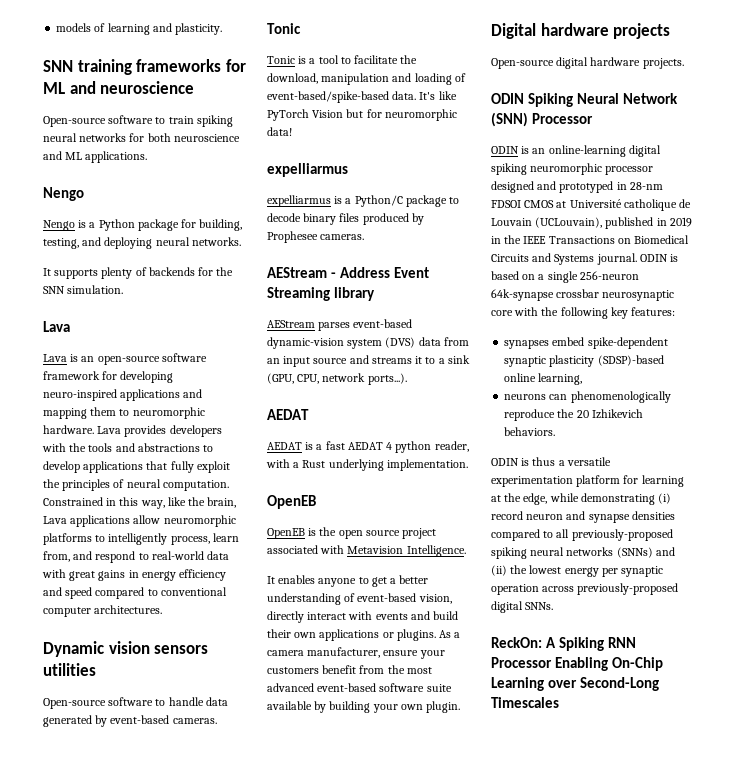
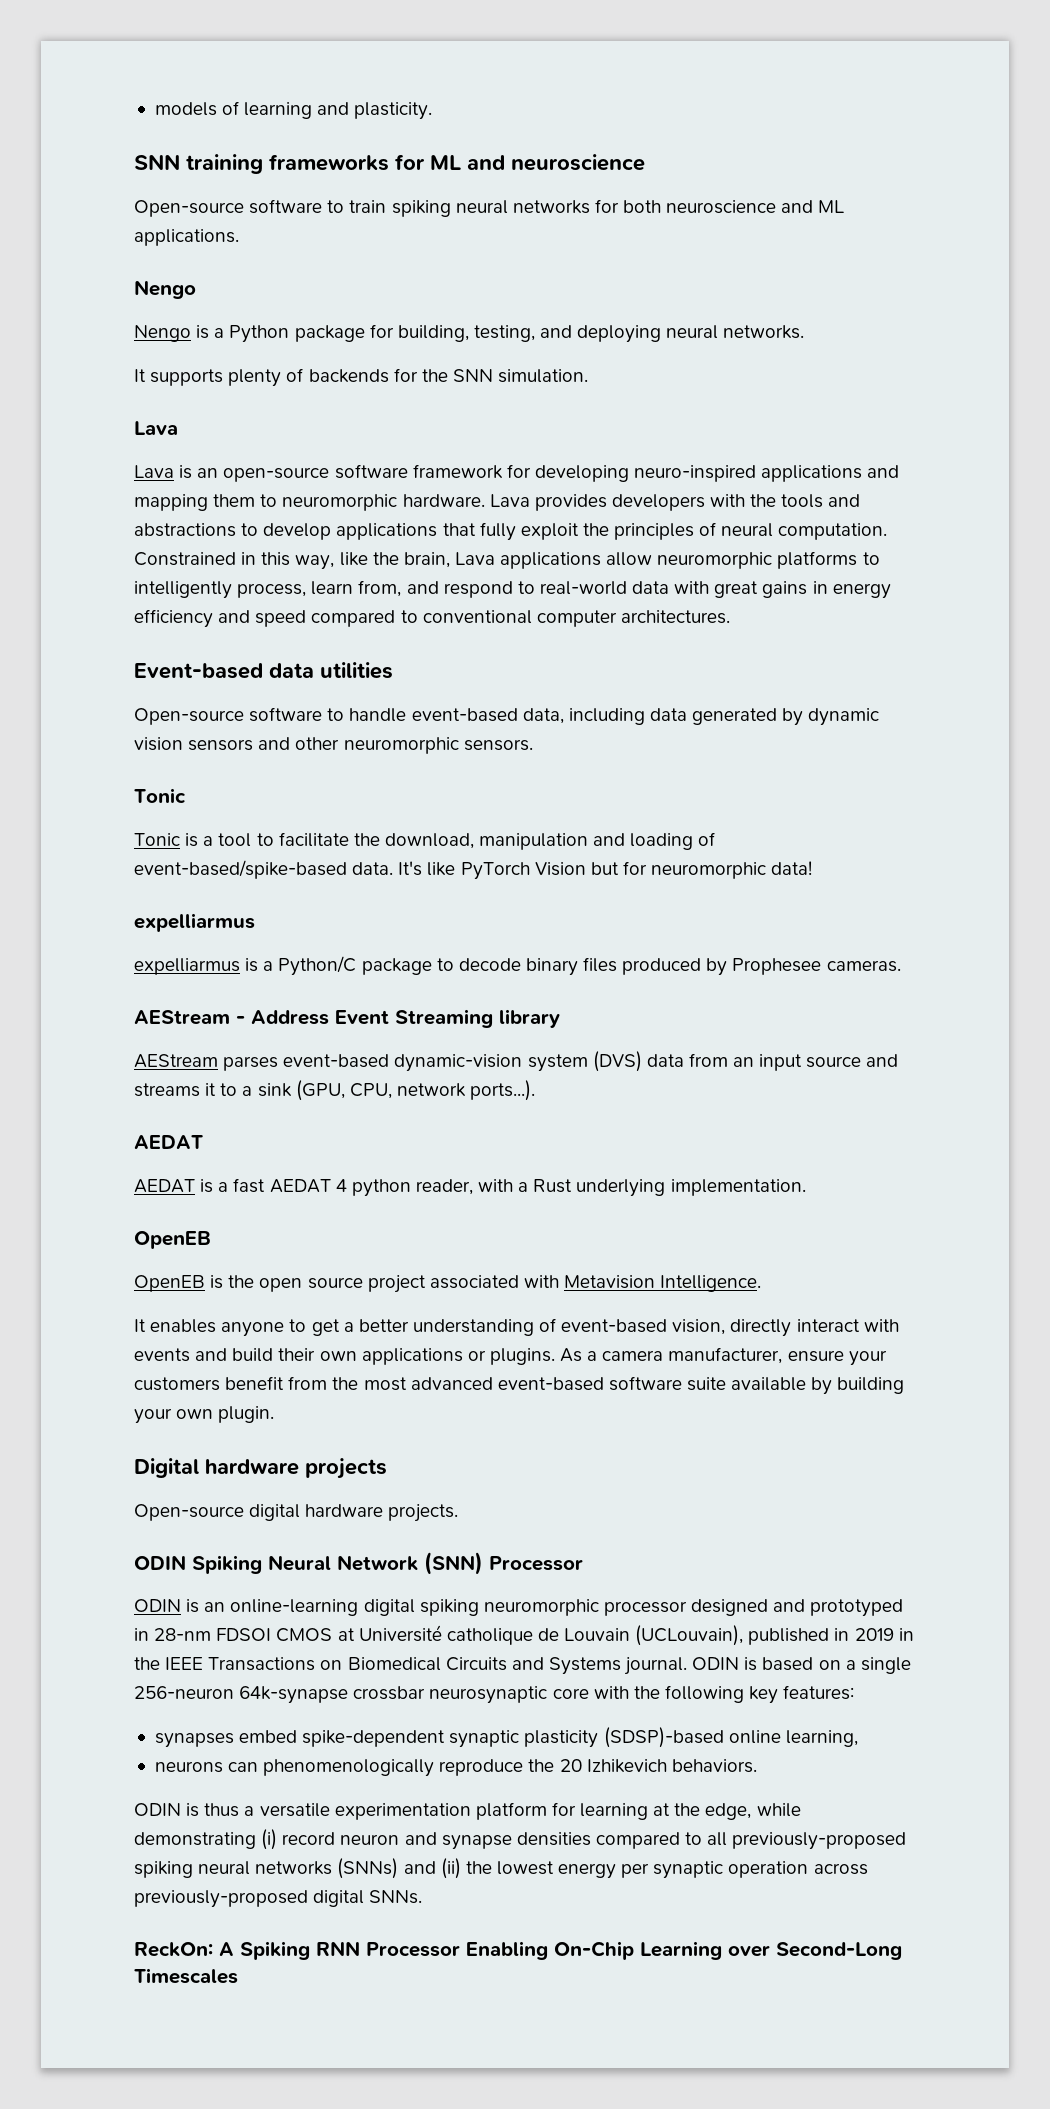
[43,641,209,657] Dynamic vision sensors -> [134,663,314,679] Event-based data
[205,697,228,706] [43,715,217,727] data generated by event-based cameras. -> [411,708,880,726] [134,737,533,754] event-based data, including data generated by dynamic vision sensors and other neuromorphic sensors.

